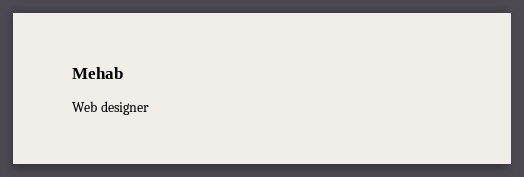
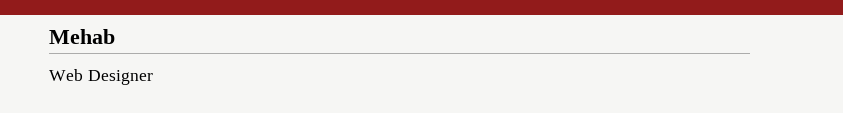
[100,101,149,115] designer -> [87,70,153,85] Designer

